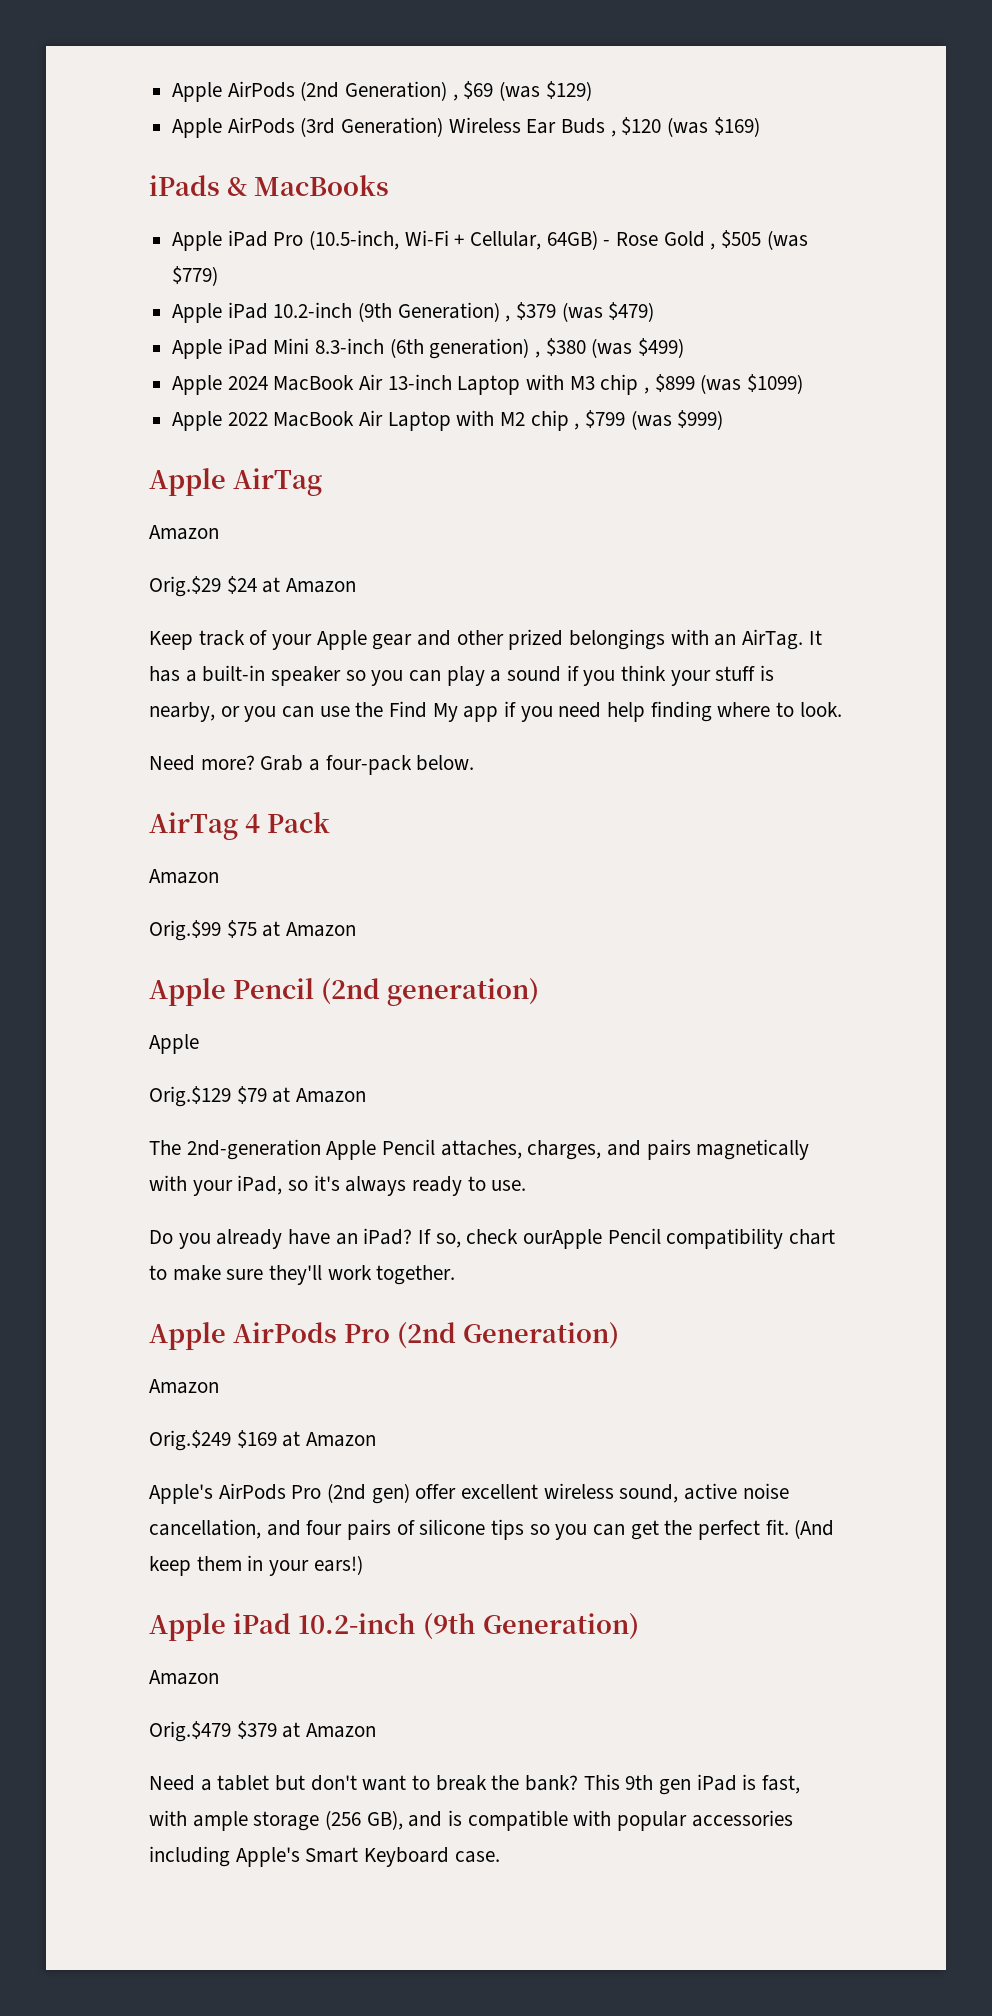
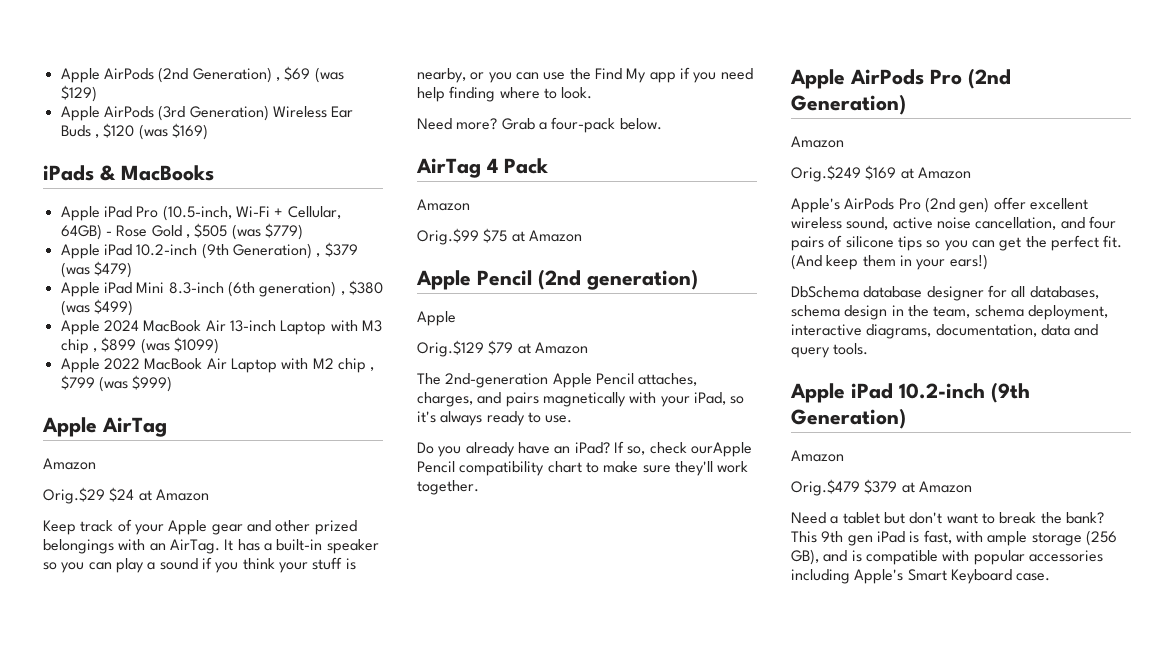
(363, 1565) none -> [791,285,1099,301] [791,305,1108,320] [791,324,1099,339] [791,343,869,358] // DbSchema database designer for all databases, schema design in the team, schema deployment, interactive diagrams, documentation, data and query tools.

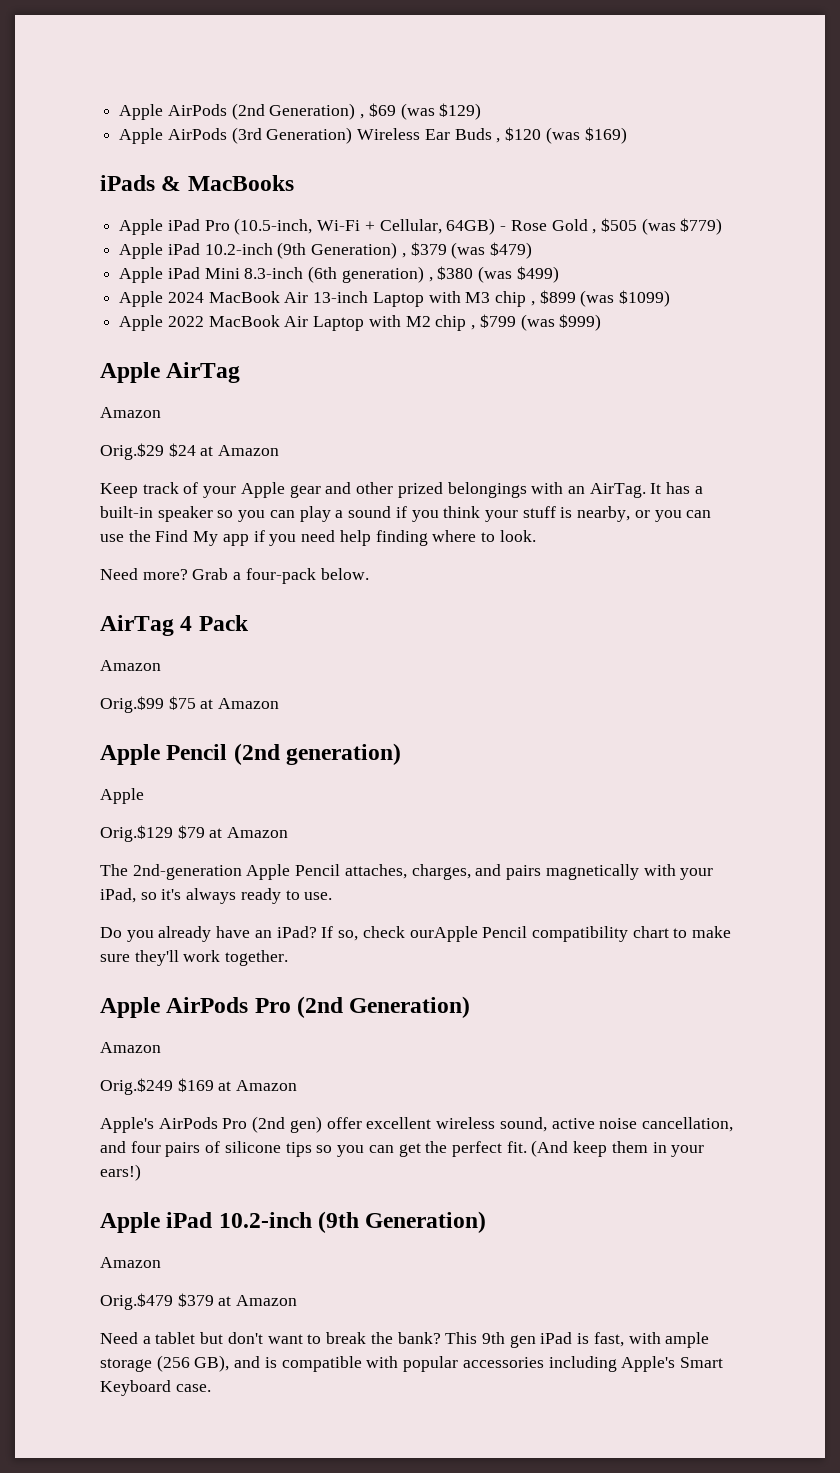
[791,285,1099,301] [791,305,1108,320] [791,324,1099,339] [791,343,869,358] // DbSchema database designer for all databases, schema design in the team, schema deployment, interactive diagrams, documentation, data and query tools. -> (141, 1172) none

